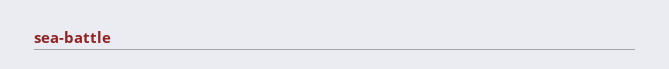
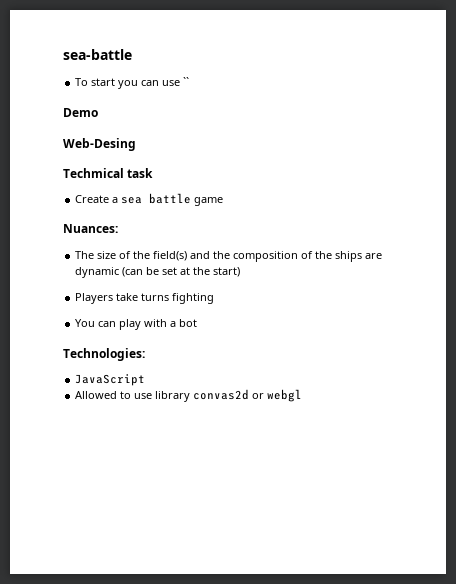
(111, 37) none -> [75,77,190,89] [63,108,98,117] [63,138,136,151] [63,168,154,178] [75,193,224,206] [63,224,118,233] [75,251,383,262] [75,267,241,278] [75,293,215,304] [75,319,198,330] [63,348,145,361] [75,374,146,386] [75,389,303,402] // To start you can use `` // Demo // Web-Desing // Techmical task // Create a sea battle game // Nuances: // The size of the field(s) and the composition of the ships are dynamic (can be set at the start) // Players take turns fighting // You can play with a bot // Technologies: // JavaScript // Allowed to use library convas2d or webgl

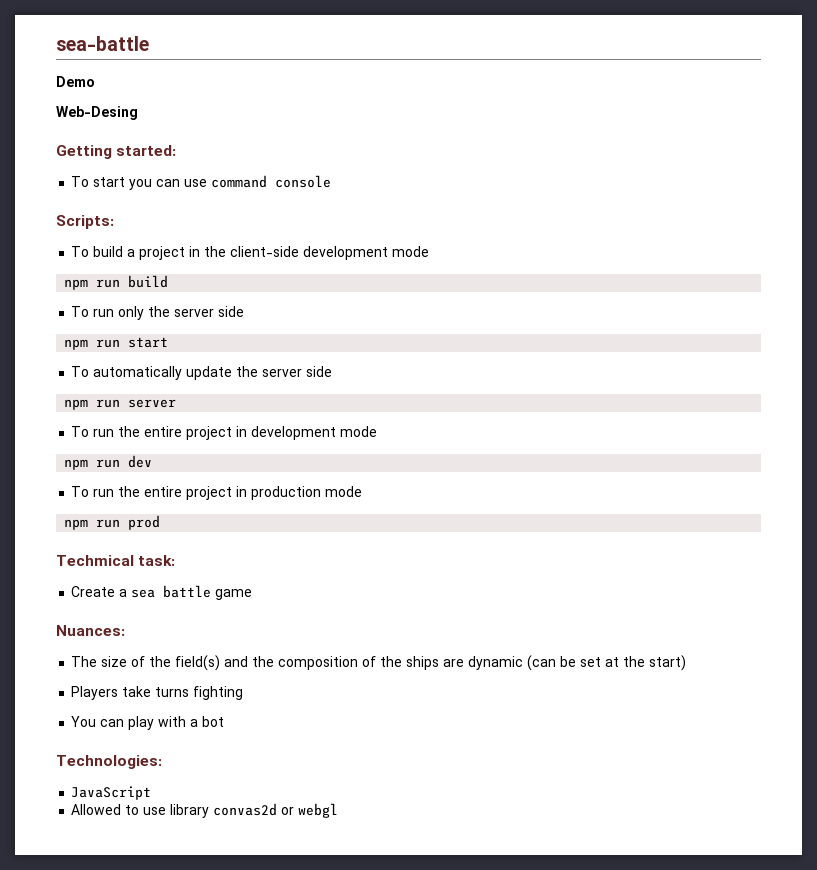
(132, 54) none -> [56,76,95,87] [56,106,138,120] [56,145,177,159] // Demo // Web-Desing // Getting started:
[183,77,190,86] [63,108,98,117] [63,138,136,151] `` // Demo // Web-Desing -> [211,175,332,188] [56,215,114,229] [71,246,430,260] [64,275,169,290] [71,306,245,320] [64,337,169,350] [71,366,333,380] [64,399,177,410] [71,426,378,440] [64,455,153,470] [71,486,363,500] [64,515,161,530] command console // Scripts: // To build a project in the client-side development mode // npm run build // To run only the server side // npm run start // To automatically update the server side // npm run server // To run the entire project in development mode // npm run dev // To run the entire project in production mode // npm run prod
[127,168,154,178] task -> [138,555,176,566] task:

